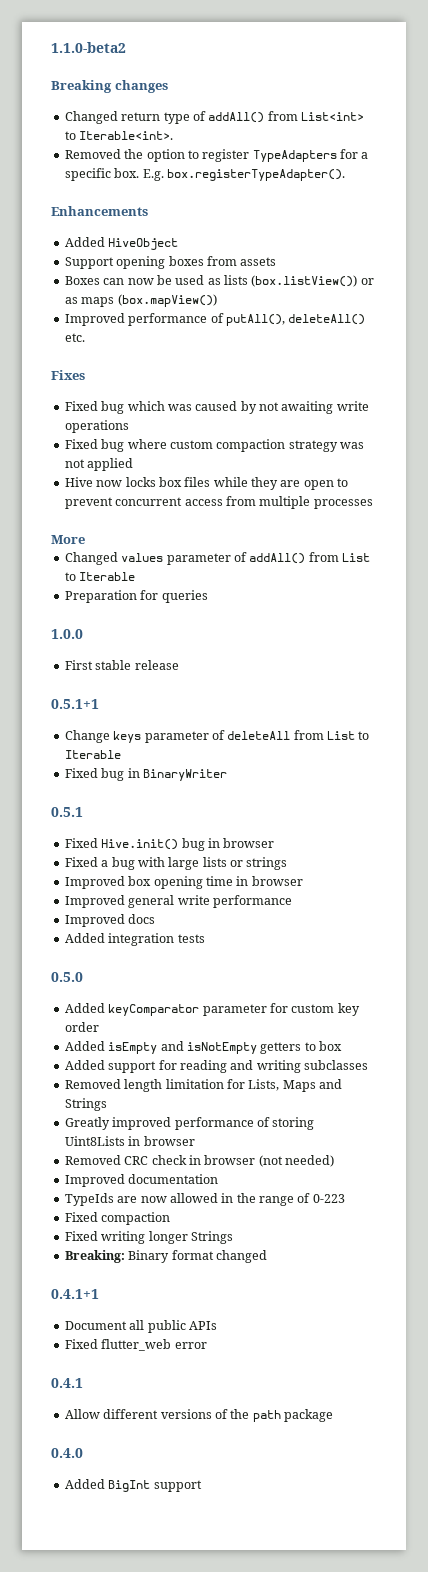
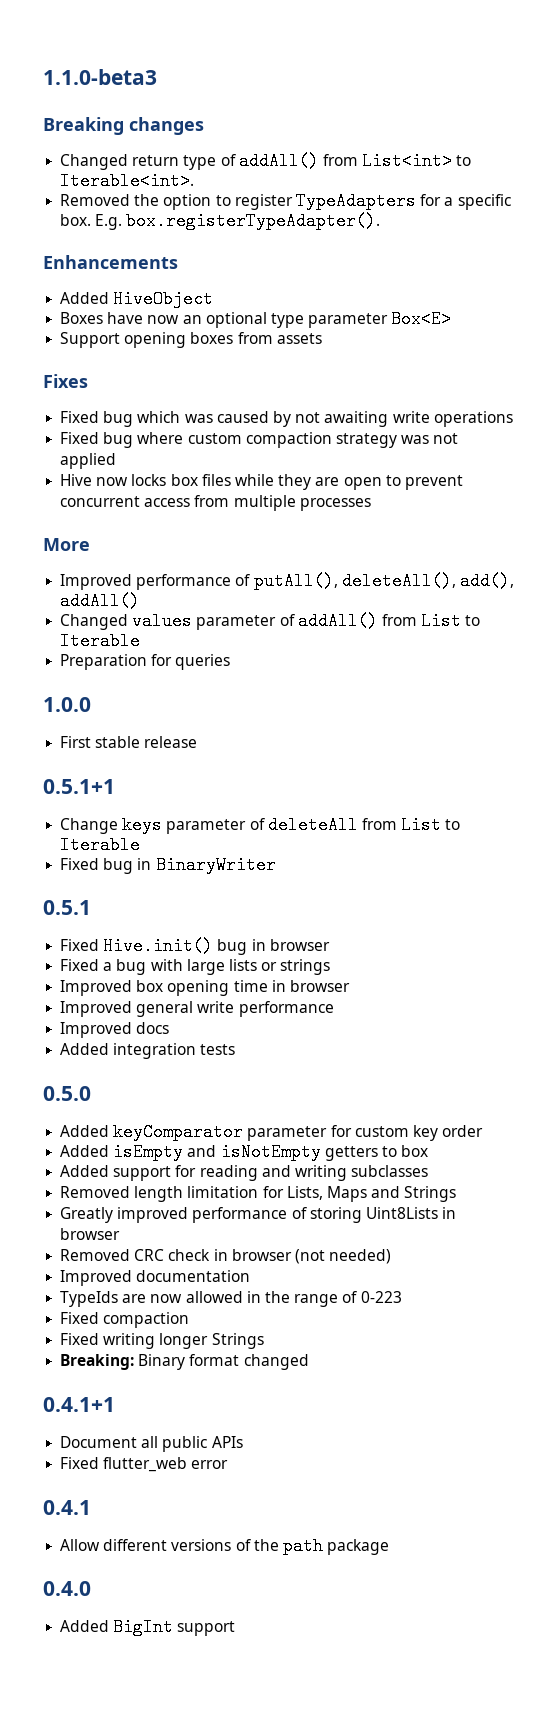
[51,42,126,53] 1.1.0-beta2 -> [43,69,157,85] 1.1.0-beta3
(179, 244) none -> [60,310,452,328] // Boxes have now an optional type parameter Box<E>
[64,275,374,287] [64,294,217,307] [64,313,366,326] [64,333,85,342] // Boxes can now be used as lists (box.listView()) or as maps (box.mapView()) // Improved performance of putAll(), deleteAll() etc. -> (322, 338) none
(85, 539) none -> [60,572,514,590] [60,592,141,610] // Improved performance of putAll(), deleteAll(), add(), addAll()

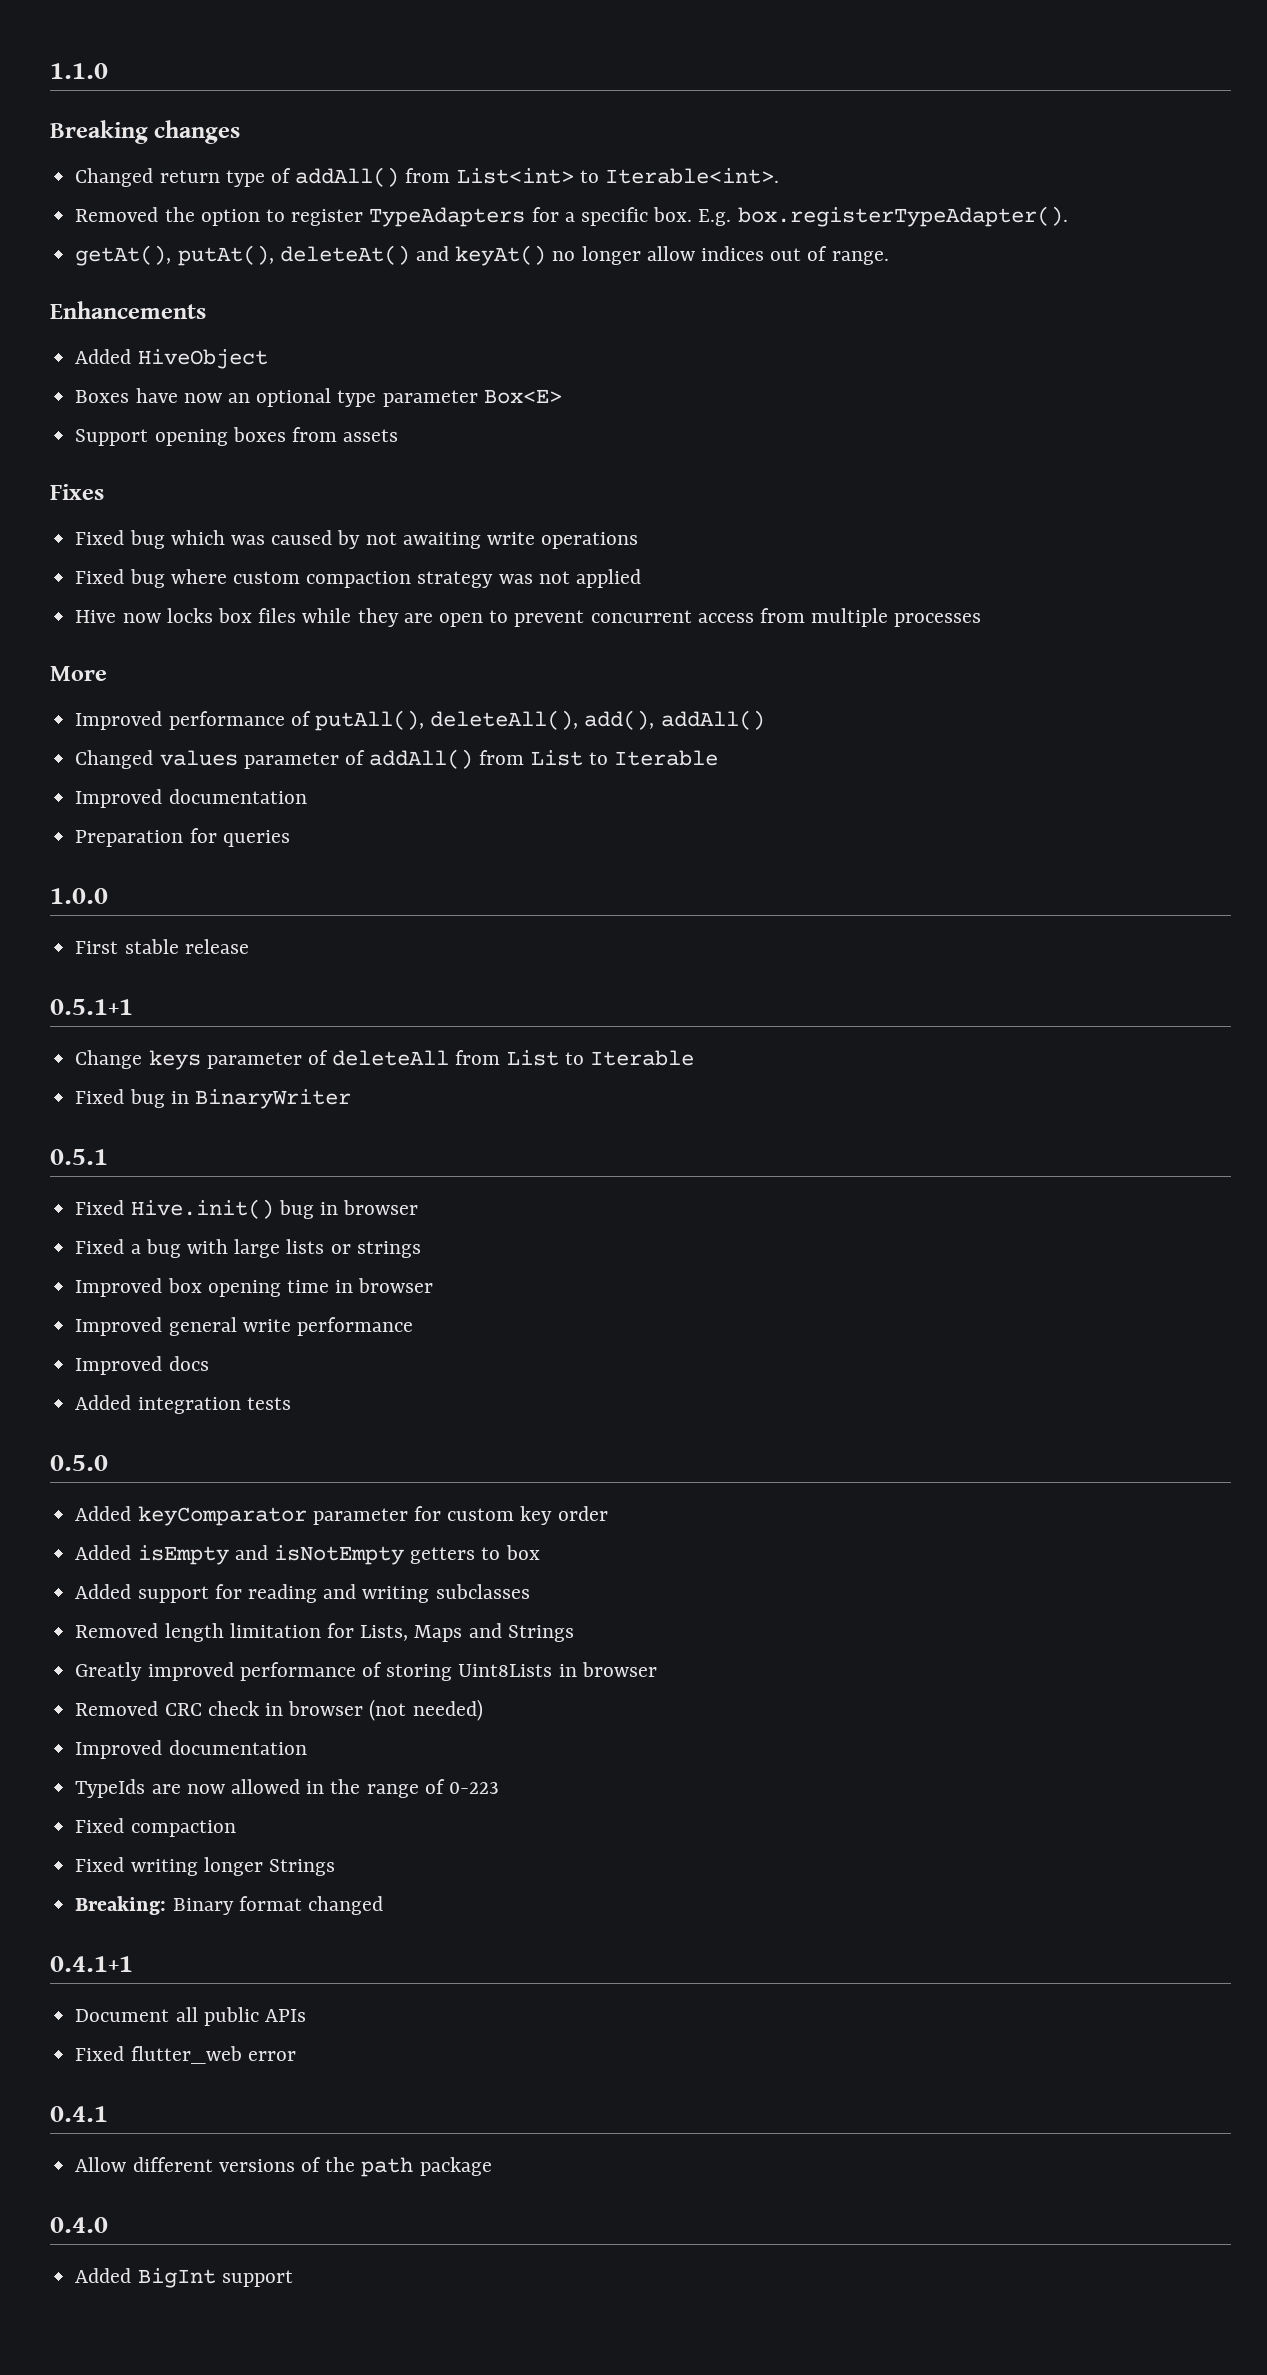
[43,69,157,85] 1.1.0-beta3 -> [50,63,108,79] 1.1.0
(381, 221) none -> [75,245,889,266] // getAt(), putAt(), deleteAt() and keyAt() no longer allow indices out of range.
(141, 641) none -> [75,789,307,808] // Improved documentation

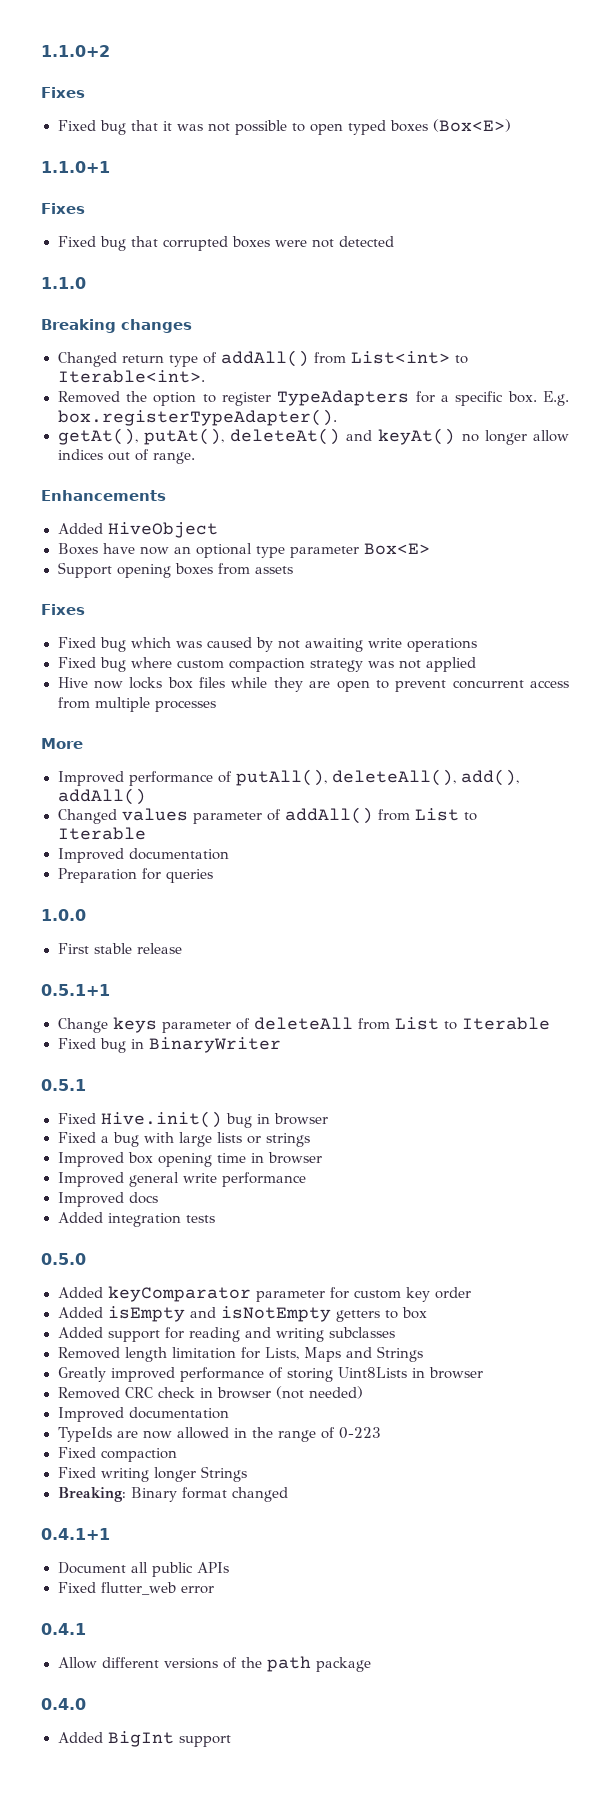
(50, 71) none -> [41,45,110,57] [41,87,85,98] [57,119,511,135] [41,161,110,173] [41,203,85,214] [57,236,394,251] 1.1.0+2 // Fixes // Fixed bug that it was not possible to open typed boxes (Box<E>) // 1.1.0+1 // Fixes // Fixed bug that corrupted boxes were not detected //

